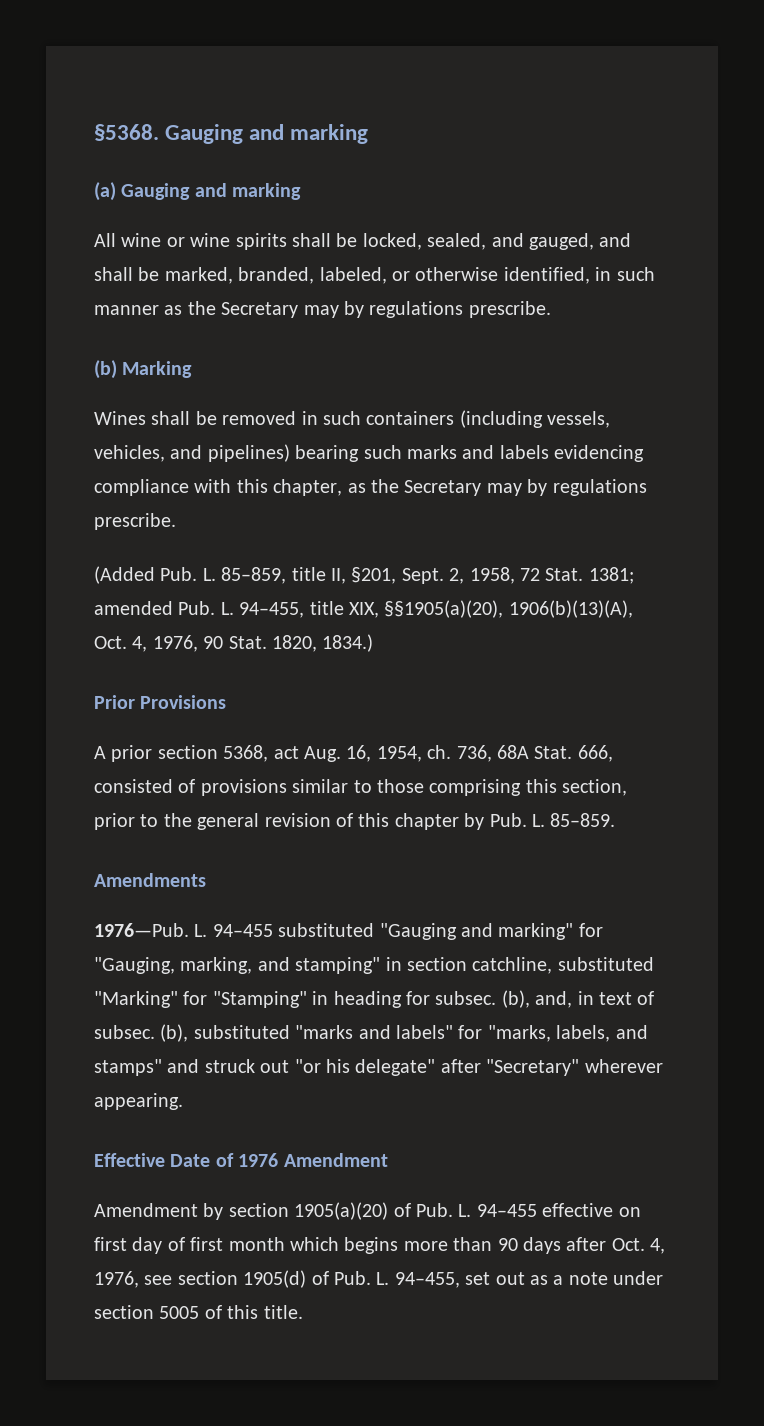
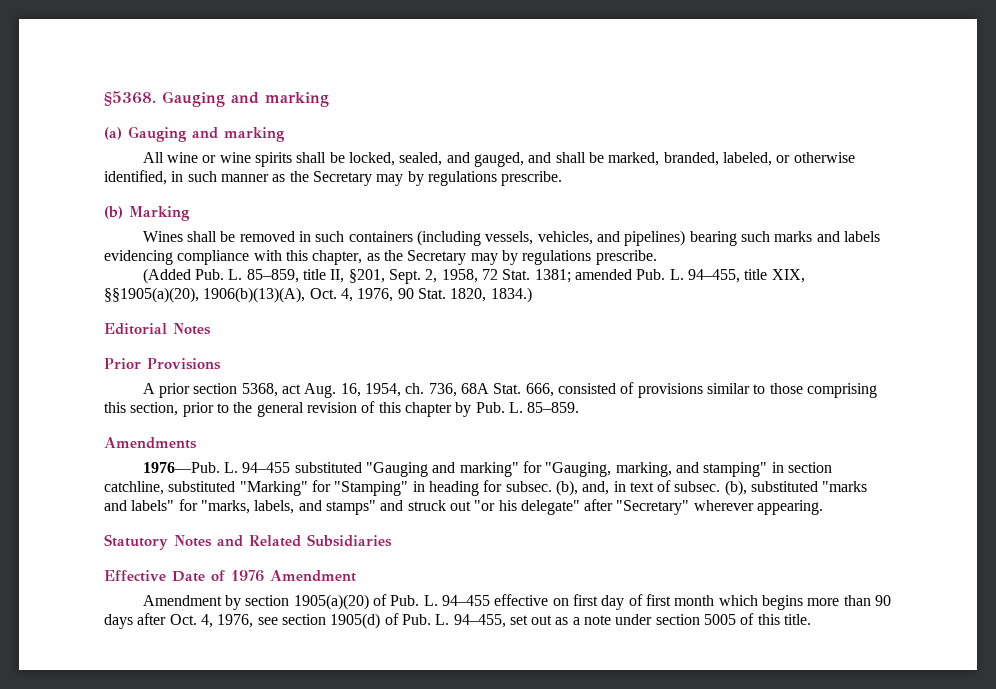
(374, 643) none -> [104,323,211,335] // Editorial Notes
(183, 1101) none -> [104,534,392,550] // Statutory Notes and Related Subsidiaries

